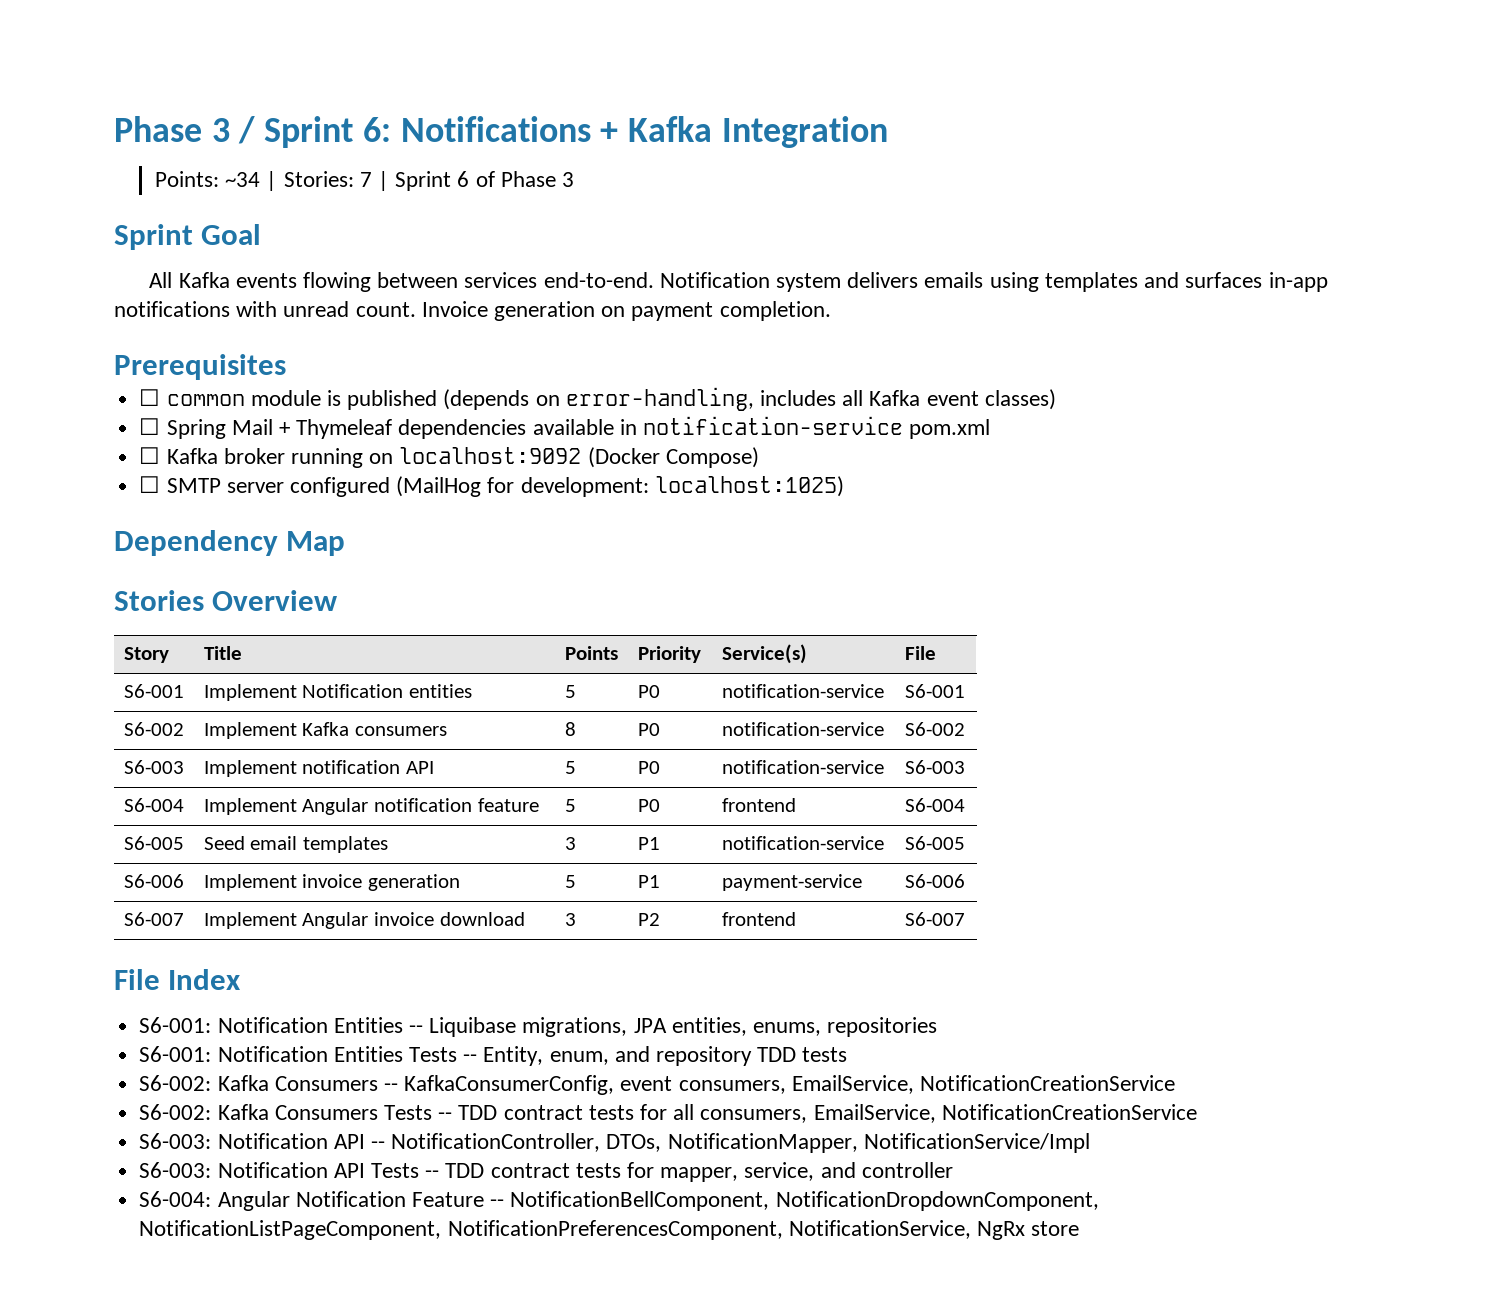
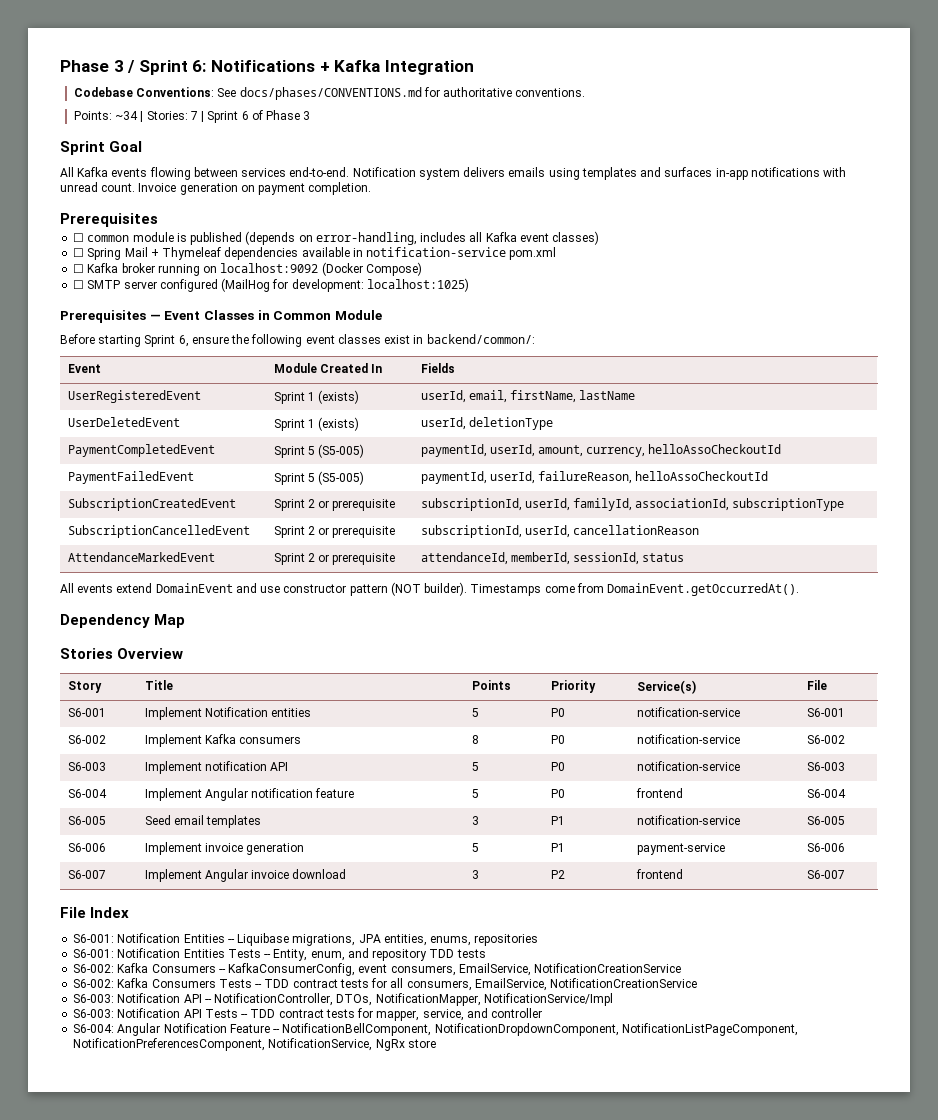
(888, 132) none -> [73,87,586,100] // Codebase Conventions: See docs/phases/CONVENTIONS.md for authoritative conventions.
(844, 486) none -> [60,310,382,323] [60,334,535,347] [67,364,101,373] [273,363,383,373] [420,363,455,373] [67,390,201,403] [273,390,360,404] [420,390,636,403] [67,417,180,427] [273,417,360,431] [420,417,553,430] [67,444,215,457] [273,444,365,458] [420,444,782,457] [67,471,194,484] [273,471,365,485] [420,471,769,484] [67,498,236,511] [273,499,396,511] [420,498,845,511] [67,525,250,538] [273,526,396,538] [420,525,700,538] [67,552,215,562] [273,553,396,565] [420,552,685,565] [60,582,800,596] // Prerequisites — Event Classes in Common Module // Before starting Sprint 6, ensure the following event classes exist in backend/common/: // Event | Module Created In | Fields // UserRegisteredEvent | Sprint 1 (exists) | userId, email, firstName, lastName // UserDeletedEvent | Sprint 1 (exists) | userId, deletionType // PaymentCompletedEvent | Sprint 5 (S5-005) | paymentId, userId, amount, currency, helloAssoCheckoutId // PaymentFailedEvent | Sprint 5 (S5-005) | paymentId, userId, failureReason, helloAssoCheckoutId // SubscriptionCreatedEvent | Sprint 2 or prerequisite | subscriptionId, userId, familyId, associationId, subscriptionType // SubscriptionCancelledEvent | Sprint 2 or prerequisite | subscriptionId, userId, cancellationReason // AttendanceMarkedEvent | Sprint 2 or prerequisite | attendanceId, memberId, sessionId, status // All events extend DomainEvent and use constructor pattern (NOT builder). Timestamps come from DomainEvent.getOccurredAt().

